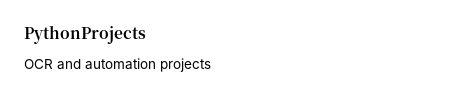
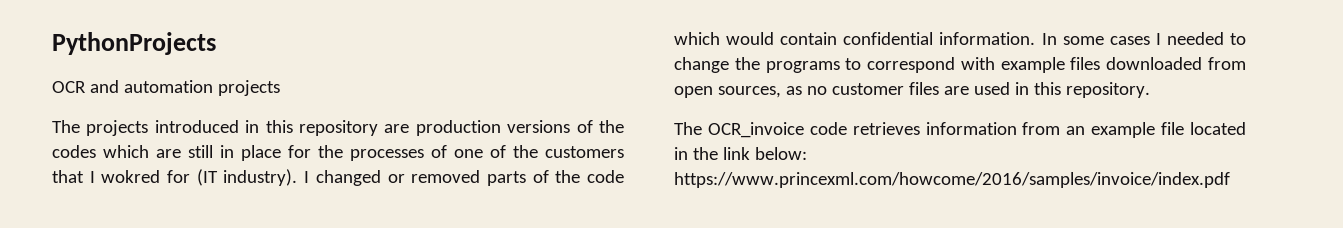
(211, 65) none -> [52,120,624,136] [52,145,624,161] [52,169,624,186] [674,32,1246,45] [674,57,1246,73] [674,82,1150,98] [674,122,1246,138] [674,147,807,160] [674,172,1230,188] // The projects introduced in this repository are production versions of the codes which are still in place for the processes of one of the customers that I wokred for (IT industry). I changed or removed parts of the code which would contain confidential information. In some cases I needed to change the programs to correspond with example files downloaded from open sources, as no customer files are used in this repository. // The OCR_invoice code retrieves information from an example file located in the link below: https://www.princexml.com/howcome/2016/samples/invoice/index.pdf

